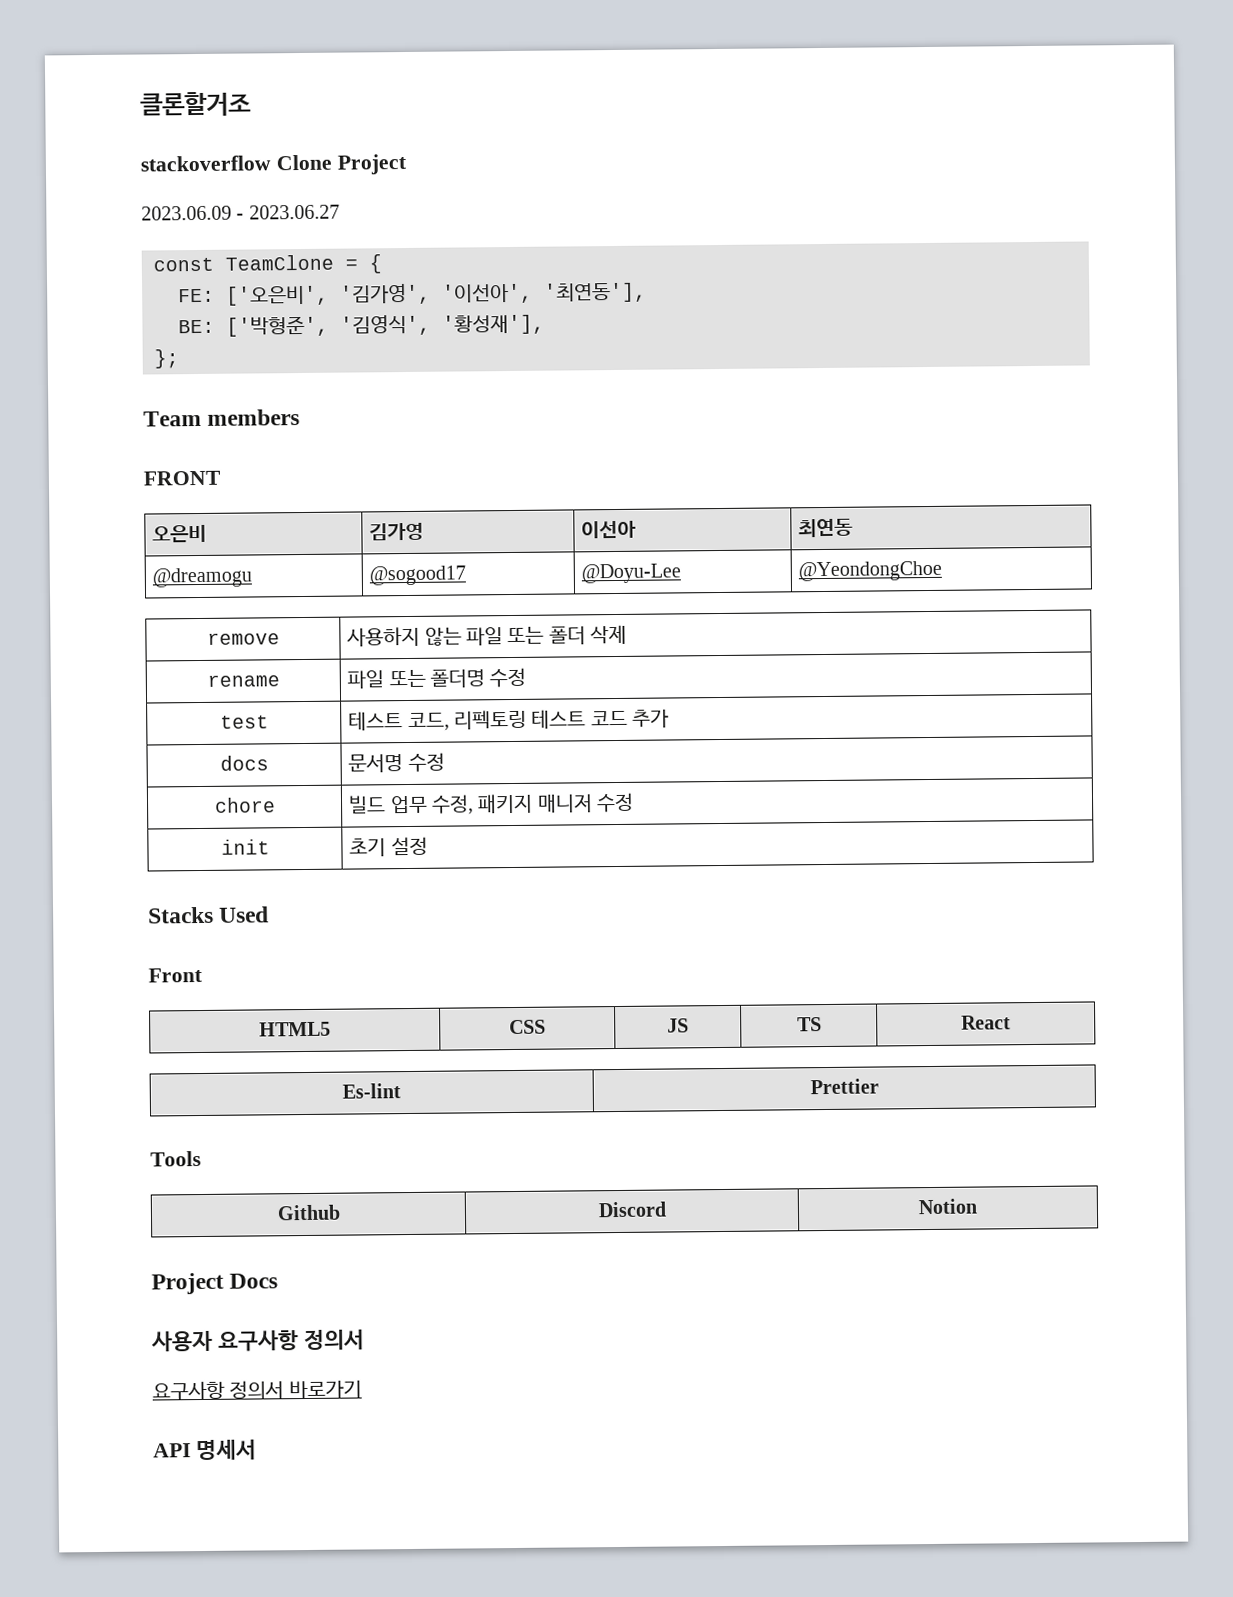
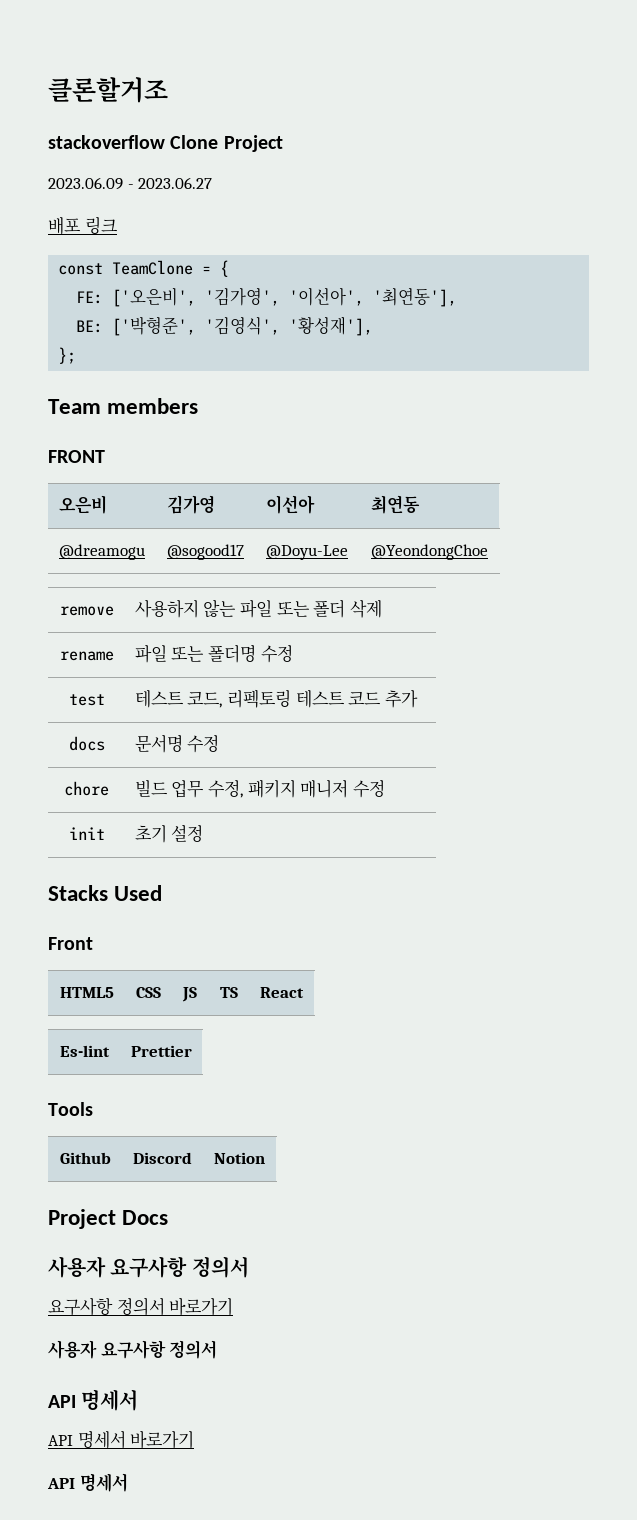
(340, 212) none -> [48,216,118,235] // 배포 링크
[153,1439,257,1461] // API 명세서 -> [48,1340,218,1359] [48,1389,139,1411] [48,1430,195,1449] [47,1473,128,1492] // 사용자 요구사항 정의서 // API 명세서 // API 명세서 바로가기 // API 명세서

